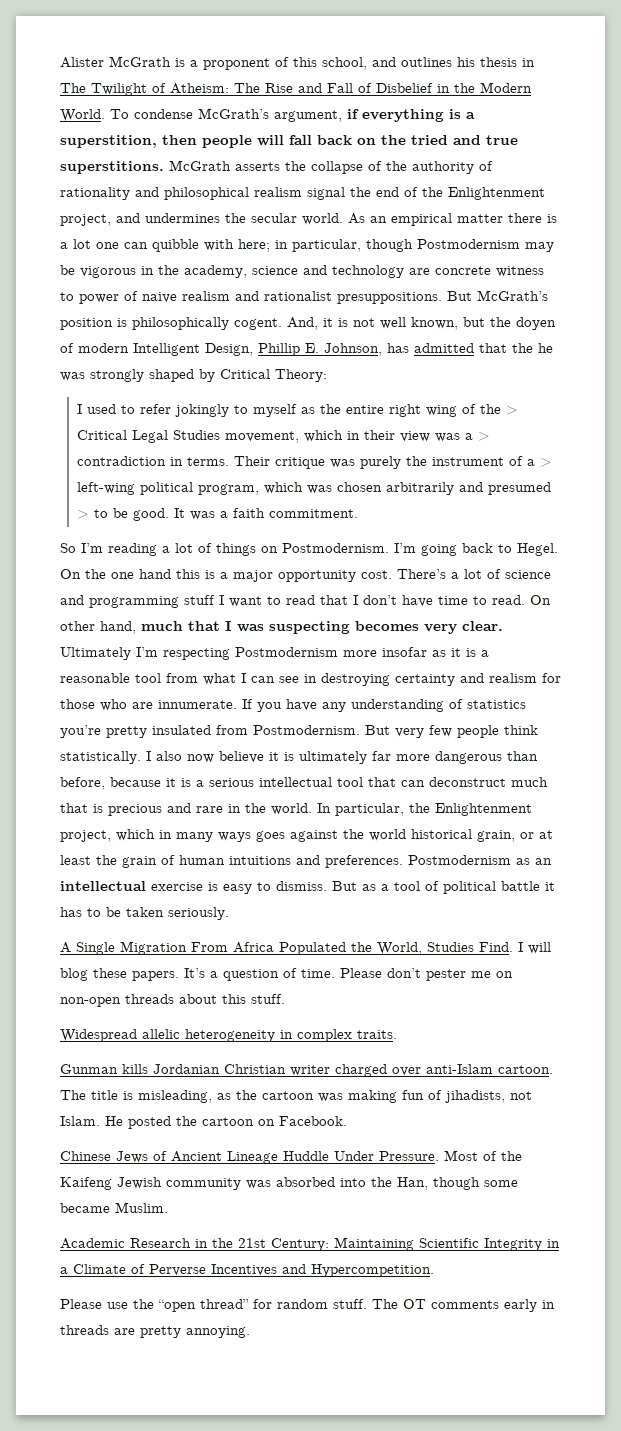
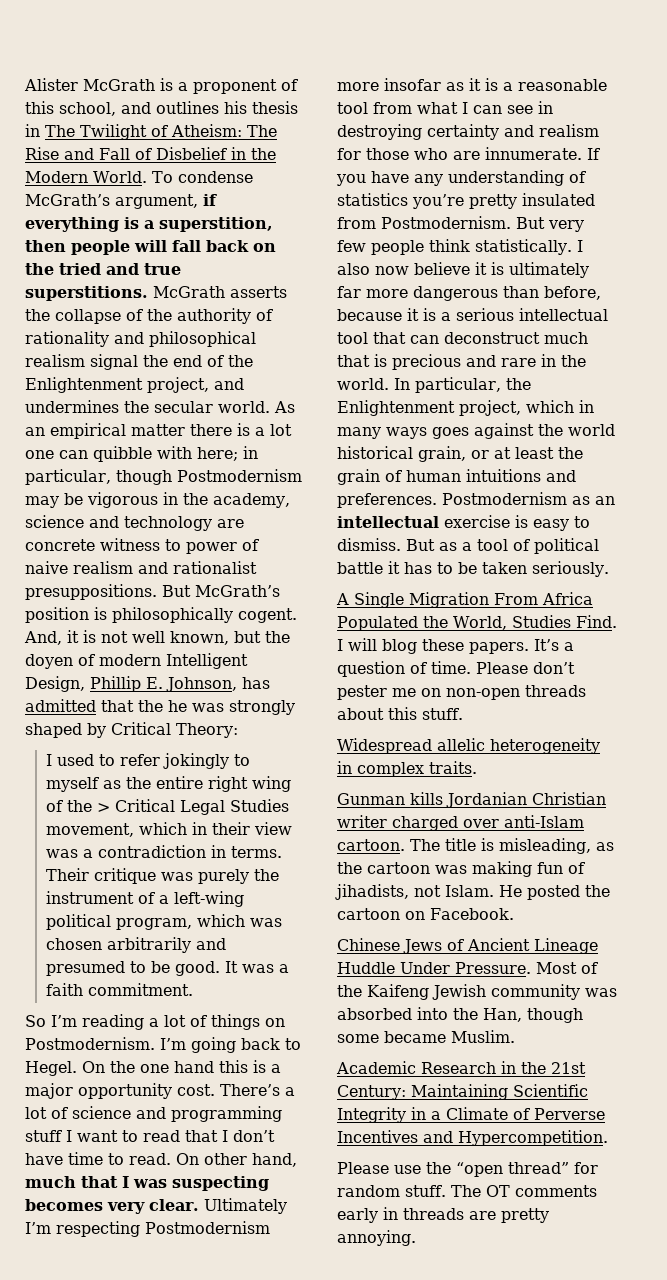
[478,432,491,441] > -> (94, 853) none
[540,458,553,467] > -> (170, 899) none
[77,510,90,519] > -> (126, 968) none

